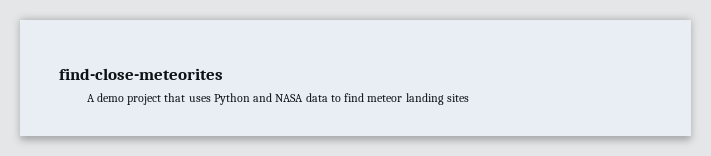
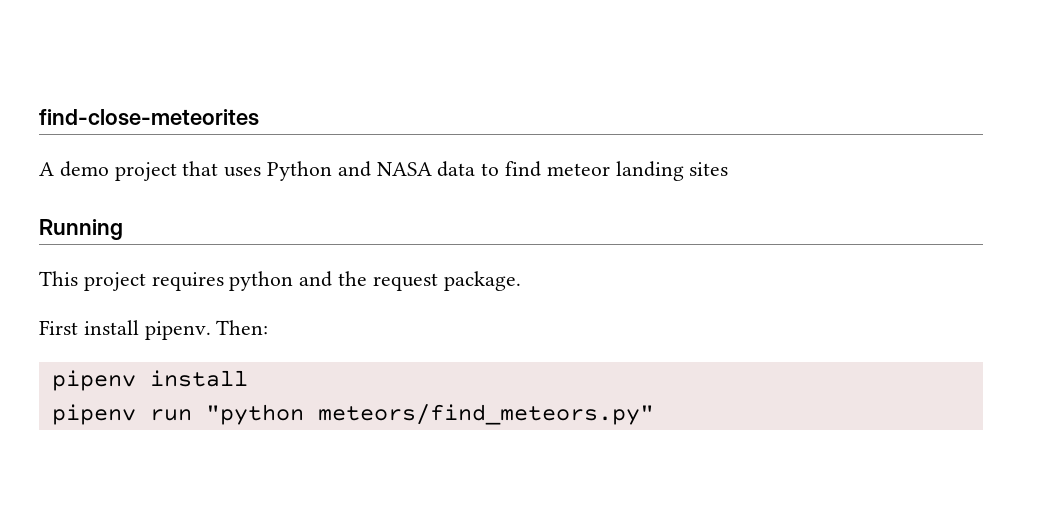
(469, 98) none -> [39,219,123,240] [39,271,521,291] [39,320,269,340] [51,370,248,391] [51,404,654,425] // Running // This project requires python and the request package. // First install pipenv. Then: // pipenv install // pipenv run "python meteors/find_meteors.py"

